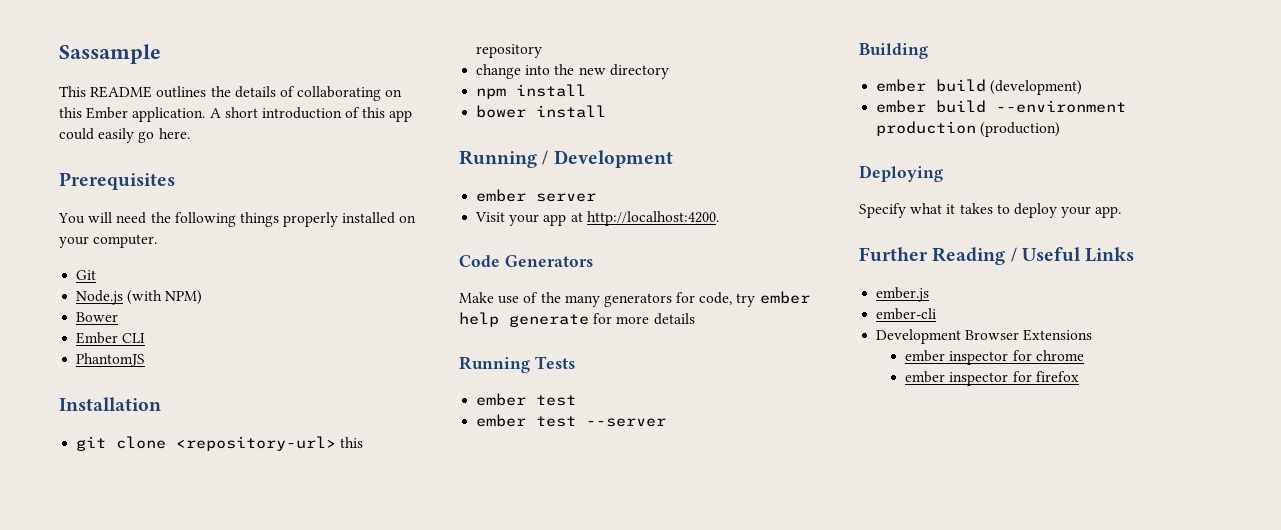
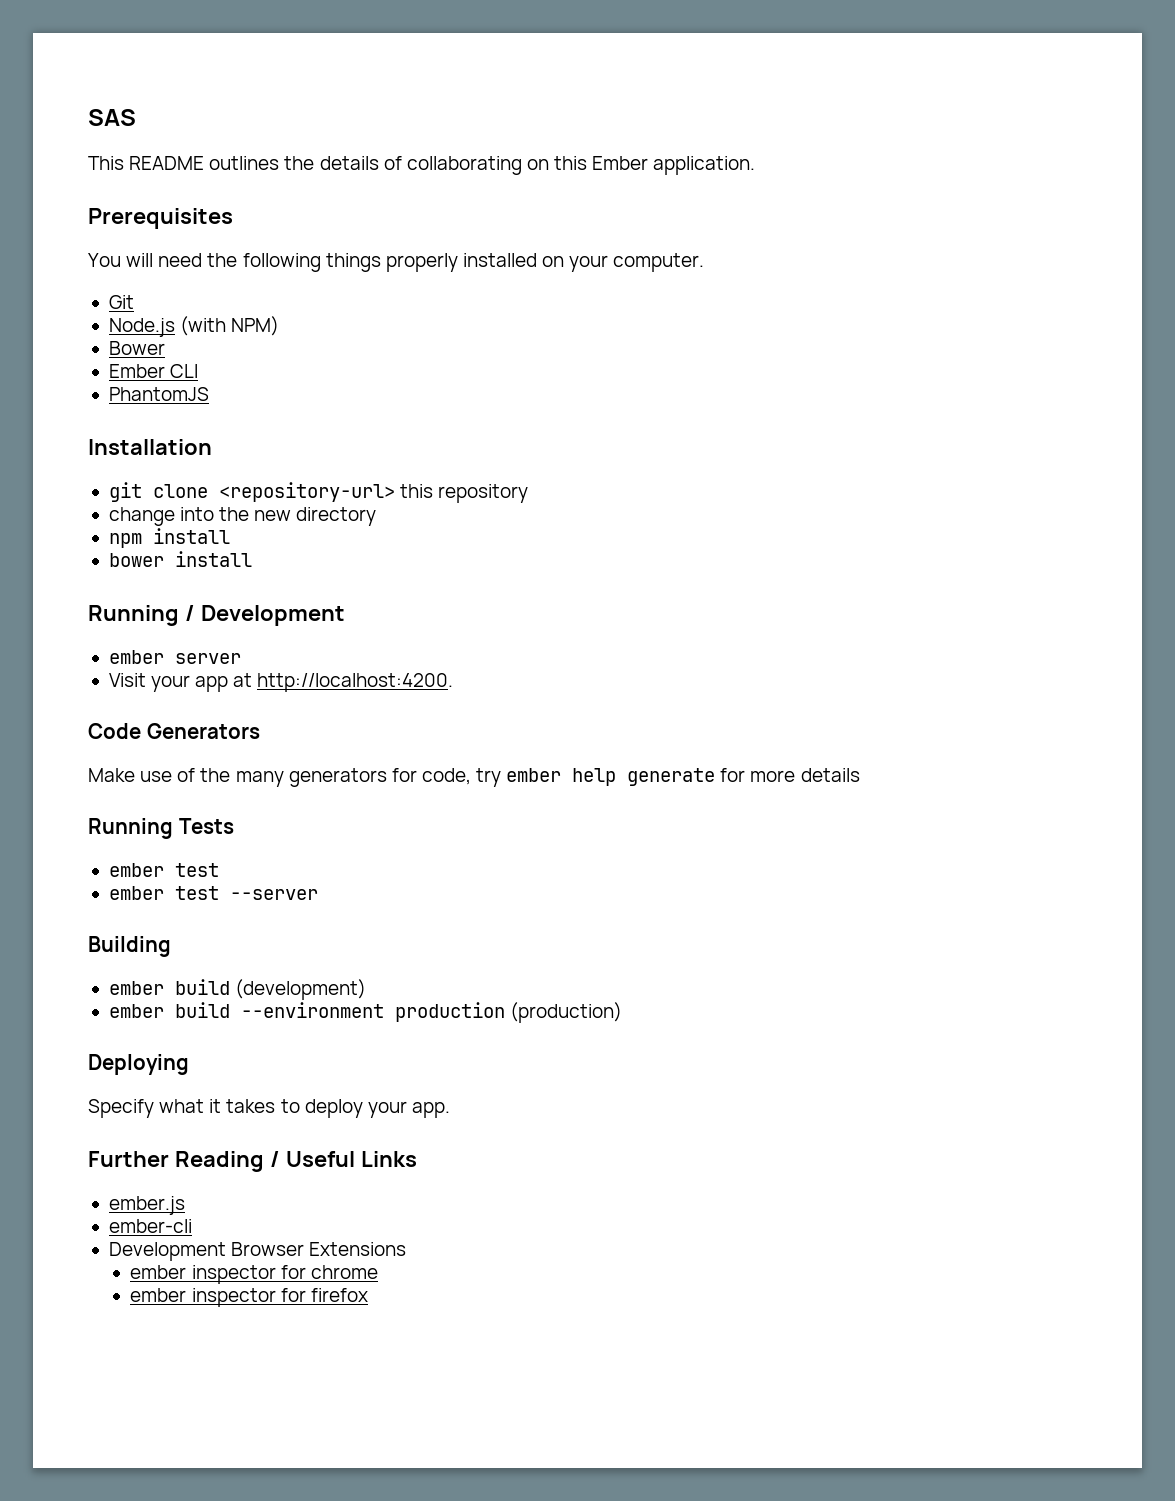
[59,44,161,64] Sassample -> [88,109,136,126] SAS
[209,107,413,122] [59,128,190,143] A short introduction of this app could easily go here. -> (756, 165) none

